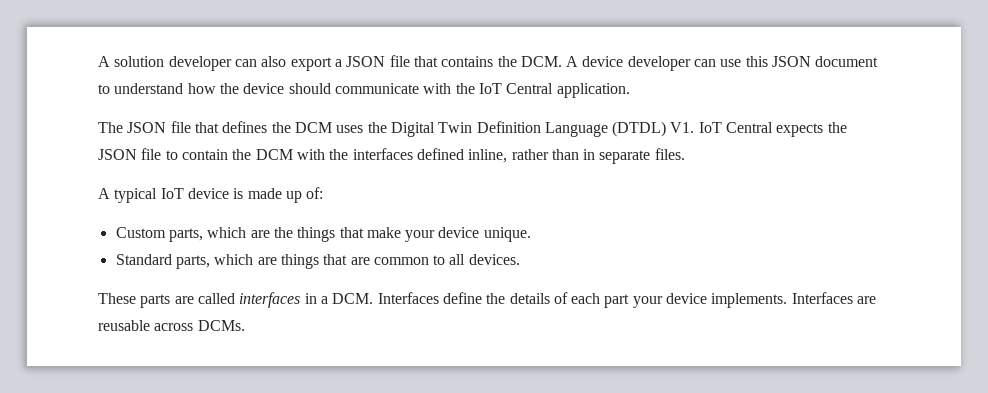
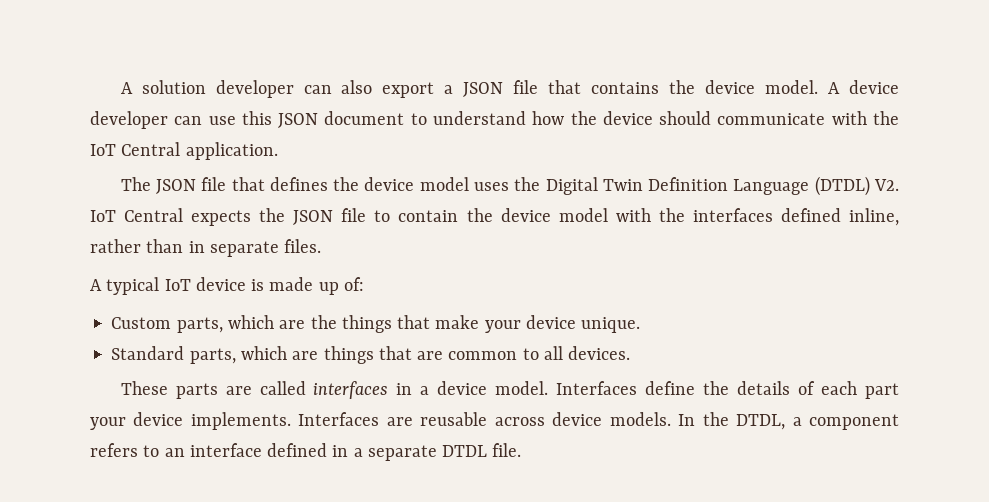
[520,56,562,67] DCM. -> [705,80,819,94] device model.
[294,122,332,133] DCM -> [364,177,469,191] device model
[670,122,695,133] V1. -> [874,179,899,191] V2.
[255,149,293,160] DCM -> [500,208,608,222] device model
[332,293,374,304] DCM. -> [437,381,549,395] device model.
[197,320,245,331] DCMs. -> [552,412,899,430] [90,443,522,461] device models. In the DTDL, a component refers to an interface defined in a separate DTDL file.

